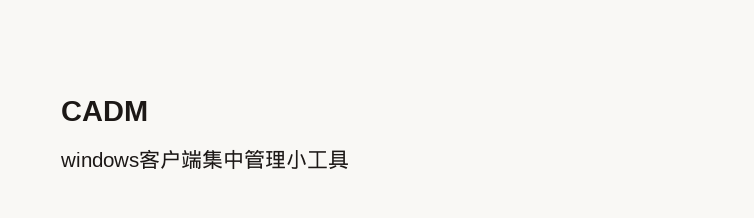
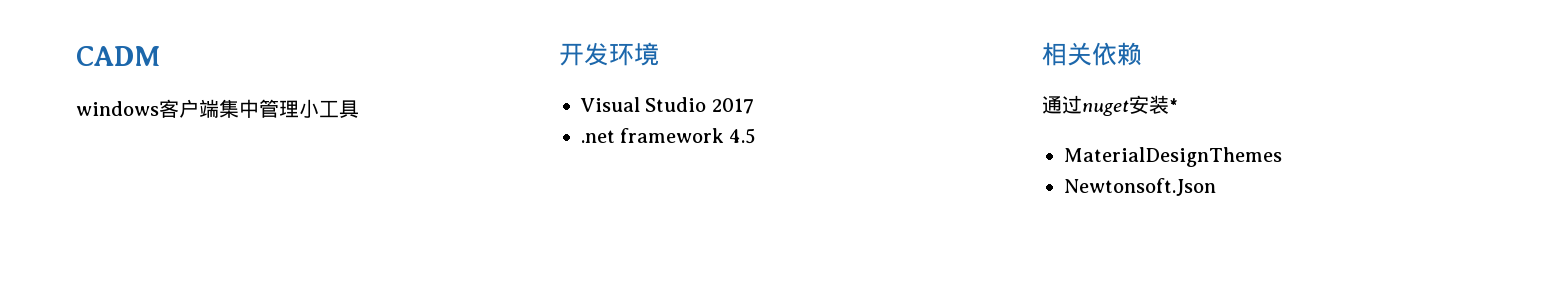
(349, 160) none -> [559,42,659,66] [580,97,754,114] [581,128,756,144] [1042,42,1142,66] [1042,95,1178,116] [1064,147,1282,167] [1064,178,1216,196] // 开发环境 // Visual Studio 2017 // .net framework 4.5 // 相关依赖 // 通过nuget安装* // MaterialDesignThemes // Newtonsoft.Json

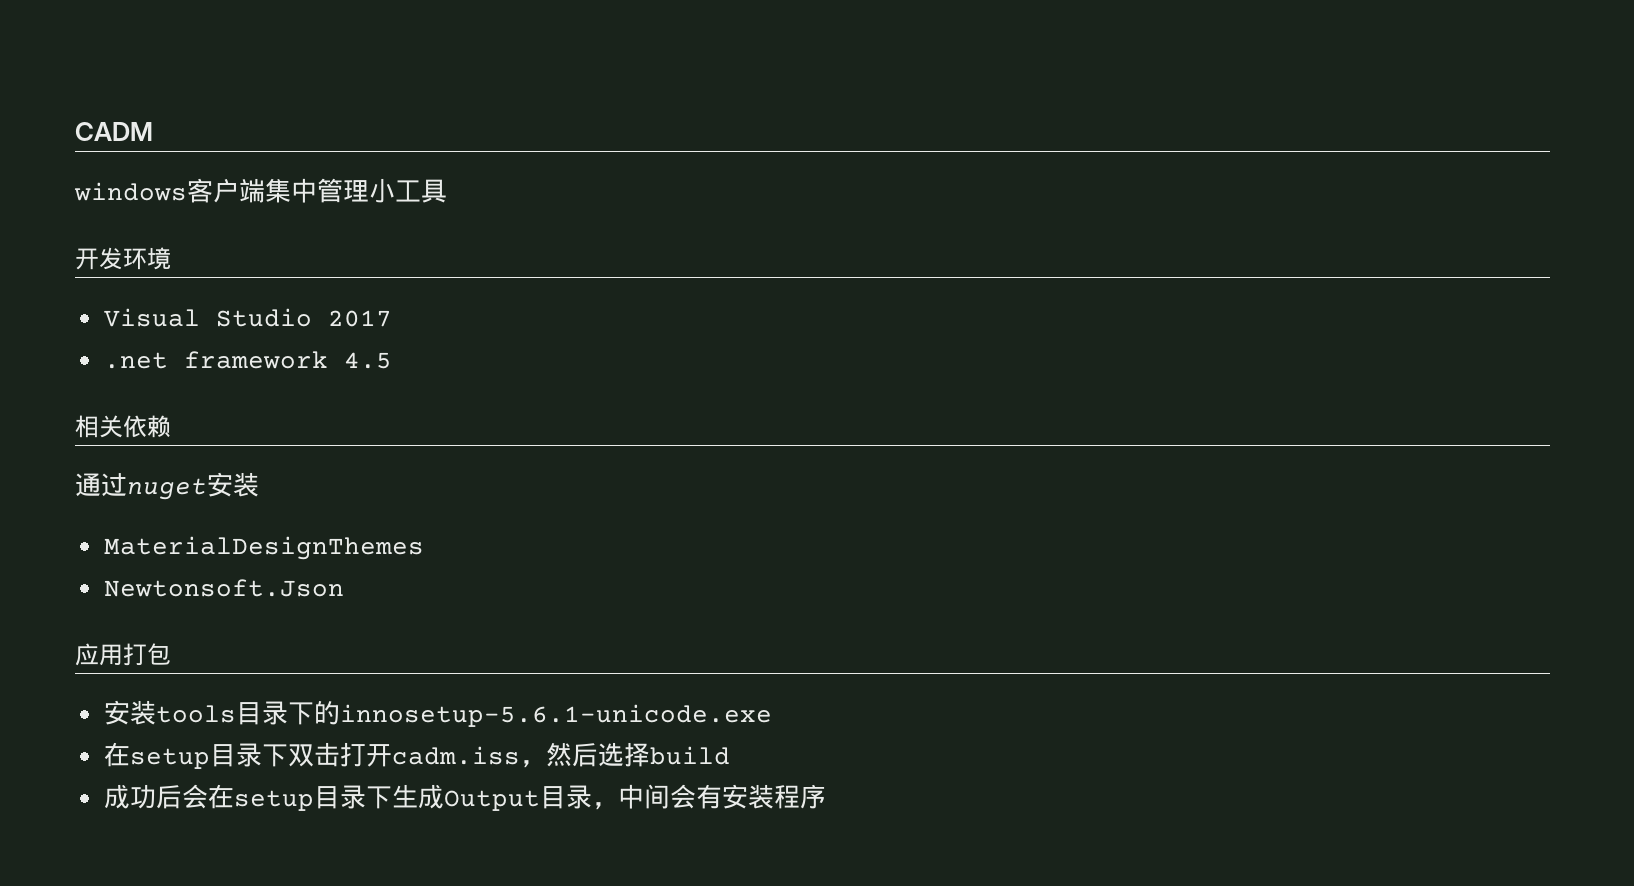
[1169,98,1178,112] * -> (259, 484) none
(1216, 187) none -> [75,643,171,666] [103,700,772,727] [103,742,730,769] [103,784,826,811] // 应用打包 // 安装tools目录下的innosetup-5.6.1-unicode.exe // 在setup目录下双击打开cadm.iss，然后选择build // 成功后会在setup目录下生成Output目录，中间会有安装程序

